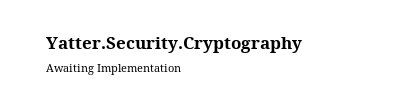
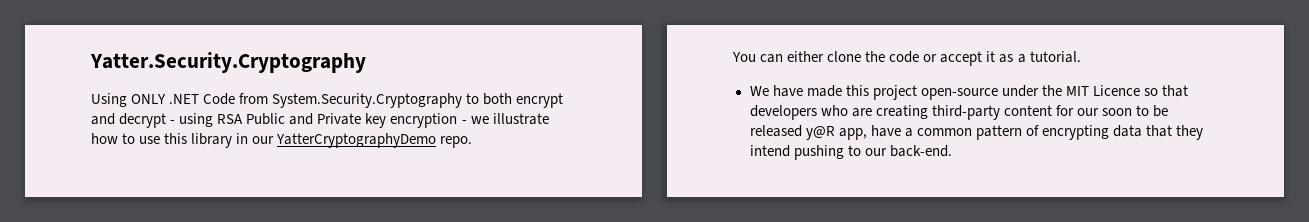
[46,64,181,75] Awaiting Implementation -> [91,93,564,108] [91,113,549,128] [91,133,473,148] [732,51,1081,66] [749,85,1189,100] [749,105,1168,120] [749,125,1204,140] [749,145,952,160] Using ONLY .NET Code from System.Security.Cryptography to both encrypt and decrypt - using RSA Public and Private key encryption - we illustrate how to use this library in our YatterCryptographyDemo repo. // You can either clone the code or accept it as a tutorial. // We have made this project open-source under the MIT Licence so that developers who are creating third-party content for our soon to be released y@R app, have a common pattern of encrypting data that they intend pushing to our back-end.

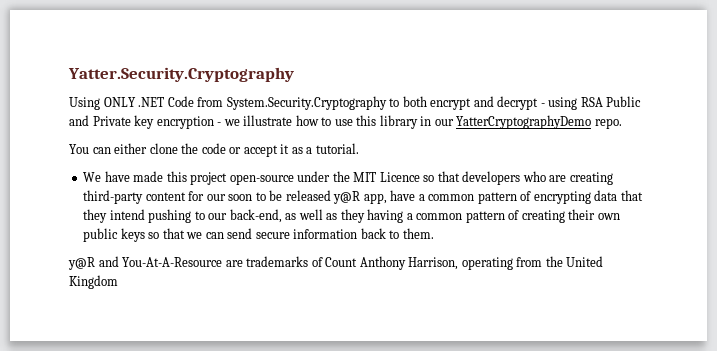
[889,145,952,157] back-end. -> [229,209,620,223] [83,228,434,242] [68,256,604,270] [69,275,118,289] back-end, as well as they having a common pattern of creating their own public keys so that we can send secure information back to them. // y@R and You-At-A-Resource are trademarks of Count Anthony Harrison, operating from the United Kingdom

